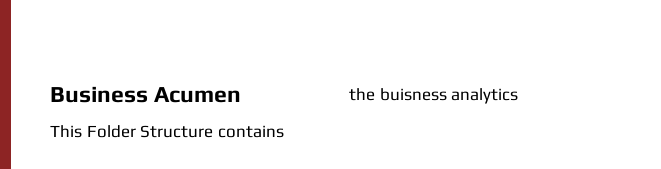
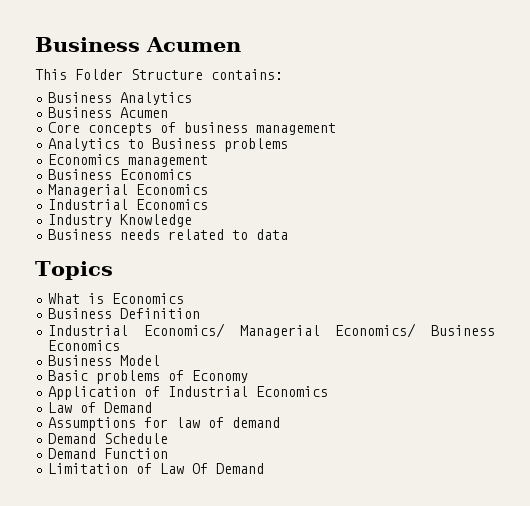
[217,125,284,138] [349,88,519,104] contains the buisness analytics -> [211,69,283,80] [48,92,193,105] [48,107,169,118] [48,122,337,136] [48,138,289,152] [48,154,209,167] [48,169,193,180] [48,184,209,197] [48,199,209,210] [48,214,193,227] [48,229,289,240] [35,261,113,280] [48,293,185,304] [48,308,201,319] [48,323,495,338] [48,340,121,351] [48,355,161,366] [48,370,249,384] [48,386,329,400] [48,402,153,413] [48,417,281,431] [48,433,169,444] [48,448,169,459] [48,463,265,474] contains: // Business Analytics // Business Acumen // Core concepts of business management // Analytics to Business problems // Economics management // Business Economics // Managerial Economics // Industrial Economics // Industry Knowledge // Business needs related to data // Topics // What is Economics // Business Definition // Industrial Economics/ Managerial Economics/ Business Economics // Business Model // Basic problems of Economy // Application of Industrial Economics // Law of Demand // Assumptions for law of demand // Demand Schedule // Demand Function // Limitation of Law Of Demand

